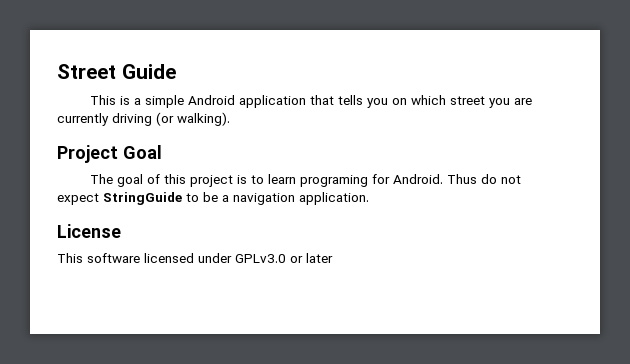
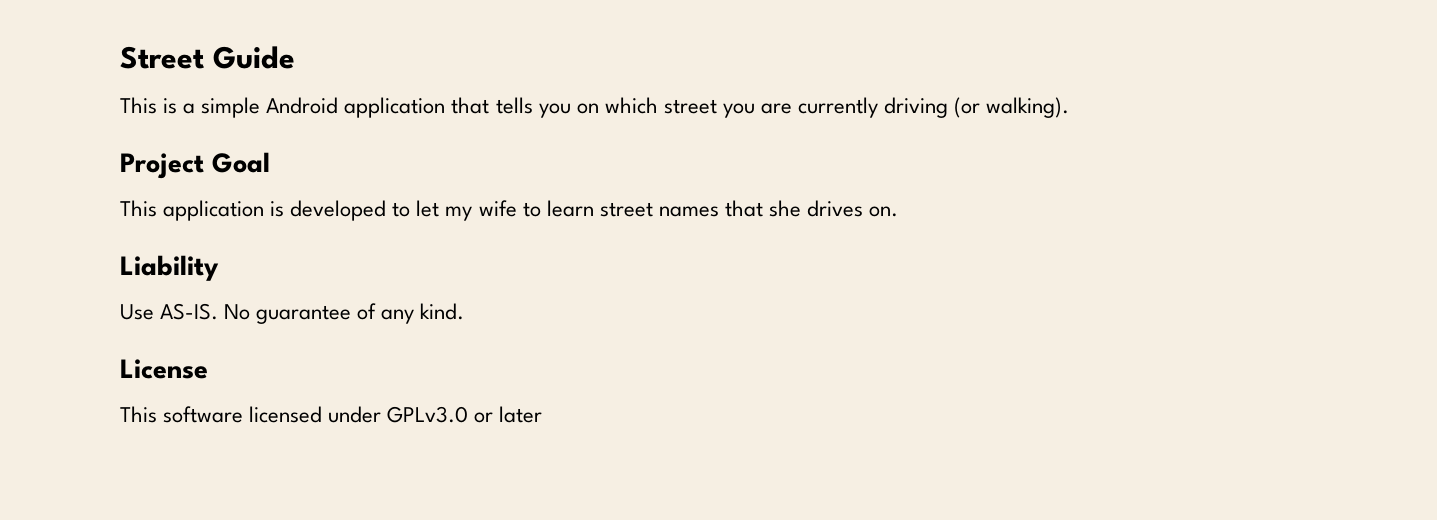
[89,174,521,187] [57,192,369,205] The goal of this project is to learn programing for Android. Thus do not expect StringGuide to be a navigation application. -> [120,200,899,221] [120,255,219,281] [120,303,465,324] This application is developed to let my wife to learn street names that she drives on. // Liability // Use AS-IS. No guarantee of any kind.

